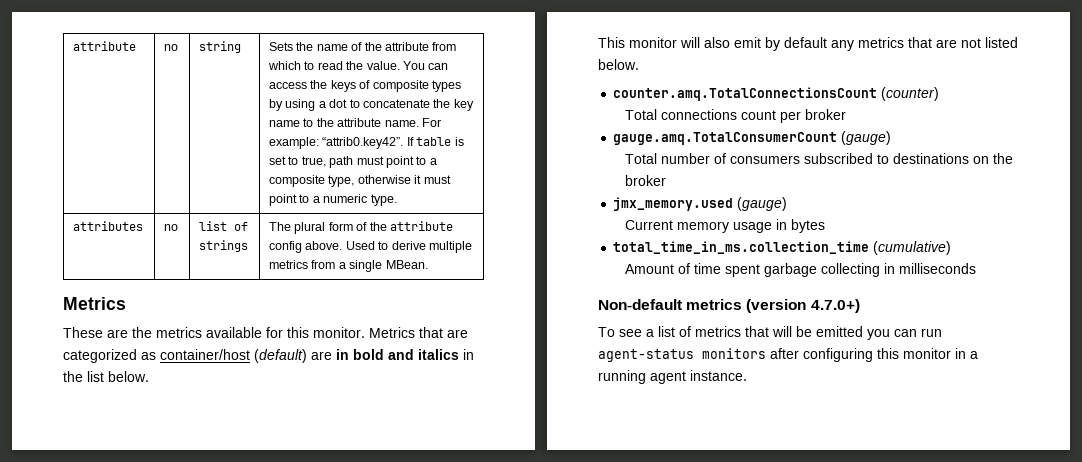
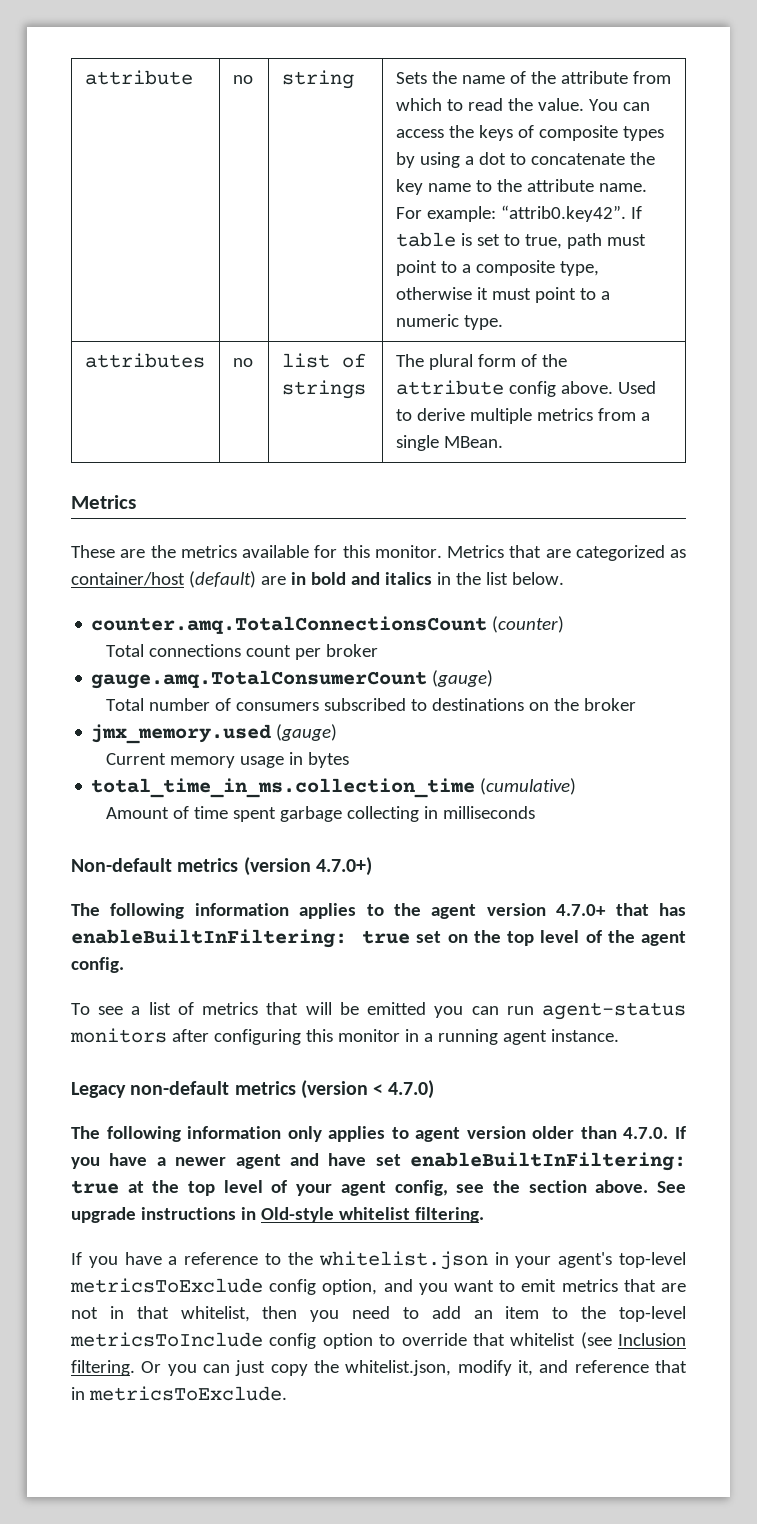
[598,37,1018,51] [598,59,639,70] // This monitor will also emit by default any metrics that are not listed below. -> (564, 578) none
(860, 306) none -> [71,903,686,919] [71,929,686,948] [71,957,124,973] // The following information applies to the agent version 4.7.0+ that has enableBuiltInFiltering: true set on the top level of the agent config.
(747, 375) none -> [71,1080,435,1099] [71,1126,686,1142] [71,1152,686,1171] [71,1180,686,1196] [71,1207,484,1223] [71,1251,686,1270] [70,1278,686,1295] [71,1306,687,1322] [70,1332,686,1349] [71,1360,687,1376] [71,1386,287,1401] // Legacy non-default metrics (version < 4.7.0) // The following information only applies to agent version older than 4.7.0. If you have a newer agent and have set enableBuiltInFiltering: true at the top level of your agent config, see the section above. See upgrade instructions in Old-style whitelist filtering. // If you have a reference to the whitelist.json in your agent's top-level metricsToExclude config option, and you want to emit metrics that are not in that whitelist, then you need to add an item to the top-level metricsToInclude config option to override that whitelist (see Inclusion filtering. Or you can just copy the whitelist.json, modify it, and reference that in metricsToExclude.

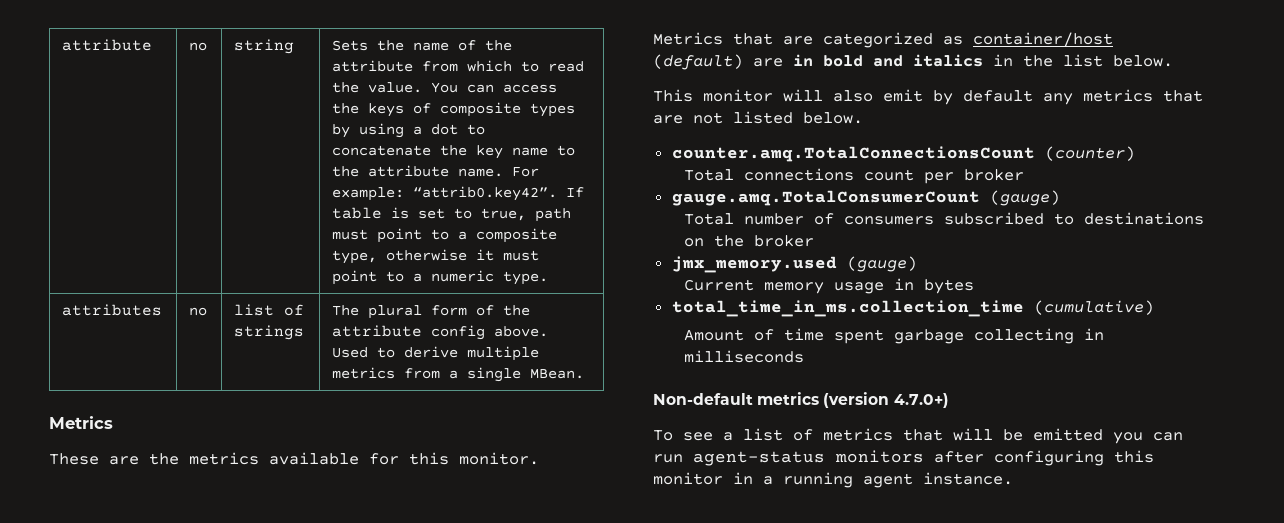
(564, 578) none -> [653,89,1203,105] [653,111,863,124] // This monitor will also emit by default any metrics that are not listed below.
[71,903,686,919] [71,929,686,948] [71,957,124,973] // The following information applies to the agent version 4.7.0+ that has enableBuiltInFiltering: true set on the top level of the agent config. -> (949, 400) none
[71,1080,435,1099] [71,1126,686,1142] [71,1152,686,1171] [71,1180,686,1196] [71,1207,484,1223] [71,1251,686,1270] [70,1278,686,1295] [71,1306,687,1322] [70,1332,686,1349] [71,1360,687,1376] [71,1386,287,1401] // Legacy non-default metrics (version < 4.7.0) // The following information only applies to agent version older than 4.7.0. If you have a newer agent and have set enableBuiltInFiltering: true at the top level of your agent config, see the section above. See upgrade instructions in Old-style whitelist filtering. // If you have a reference to the whitelist.json in your agent's top-level metricsToExclude config option, and you want to emit metrics that are not in that whitelist, then you need to add an item to the top-level metricsToInclude config option to override that whitelist (see Inclusion filtering. Or you can just copy the whitelist.json, modify it, and reference that in metricsToExclude. -> (1013, 478) none

